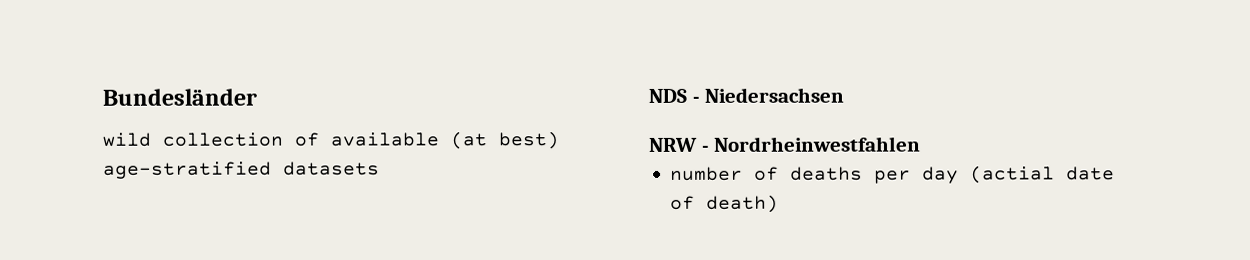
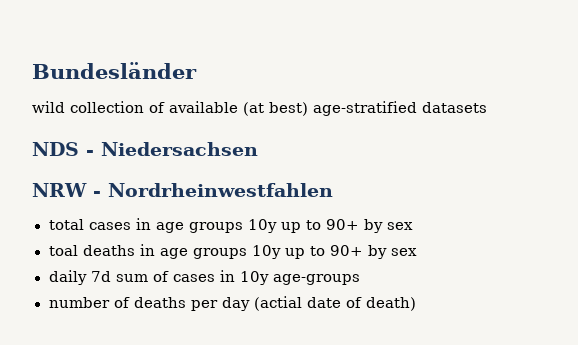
(922, 144) none -> [48,218,413,233] [48,244,417,259] [48,270,360,285] // total cases in age groups 10y up to 90+ by sex // toal deaths in age groups 10y up to 90+ by sex // daily 7d sum of cases in 10y age-groups

